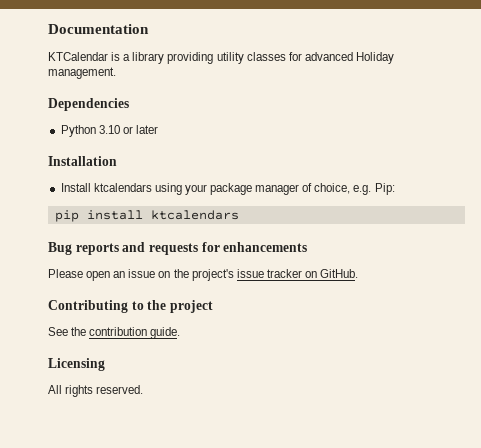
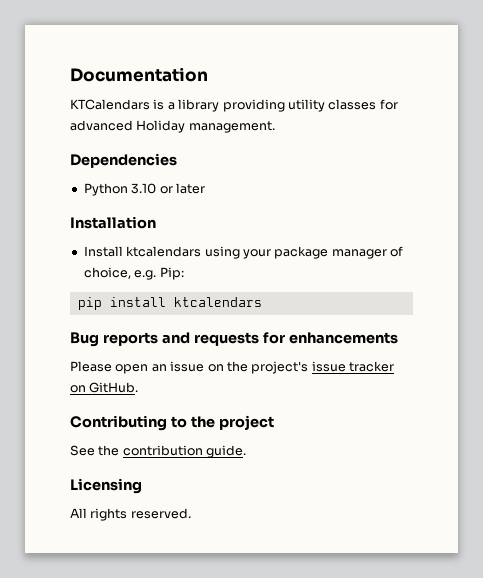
[48,52,108,61] KTCalendar -> [70,99,150,110] KTCalendars

